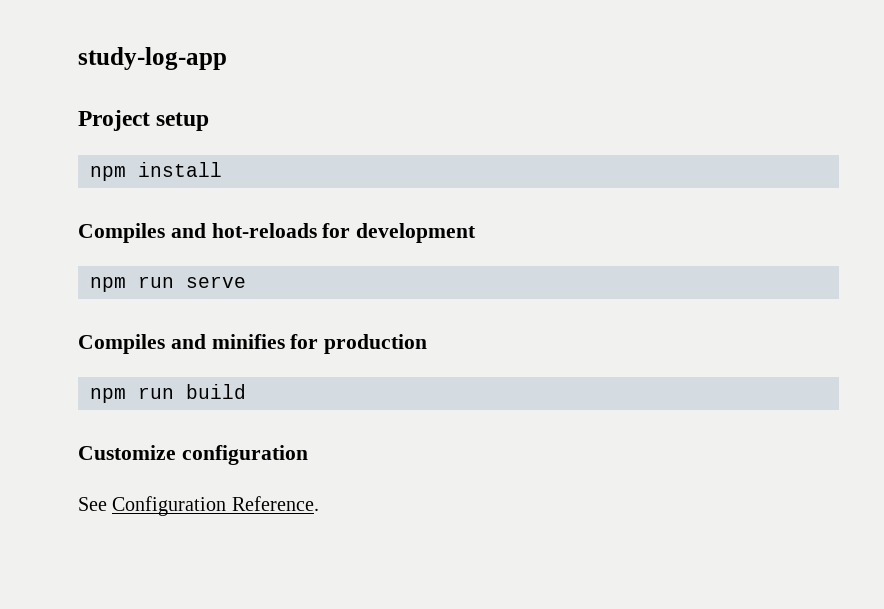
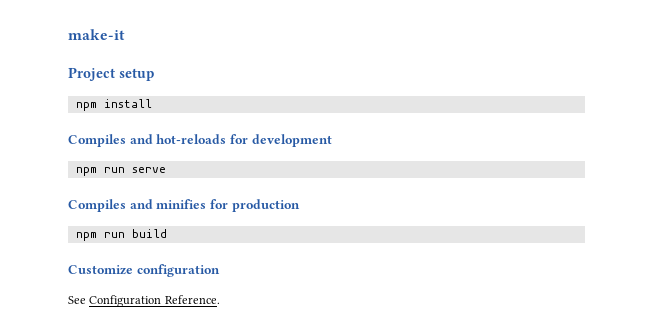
[78,47,227,70] study-log-app -> [68,29,125,40] make-it

